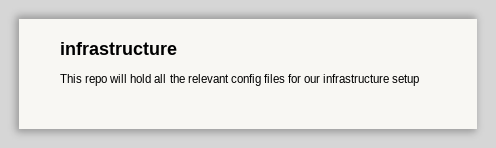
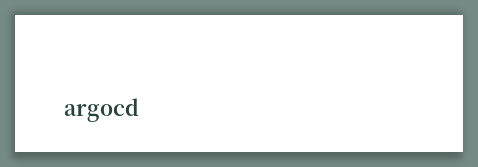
[60,42,177,55] [60,74,420,86] infrastructure // This repo will hold all the relevant config files for our infrastructure setup -> [64,98,139,122] argocd

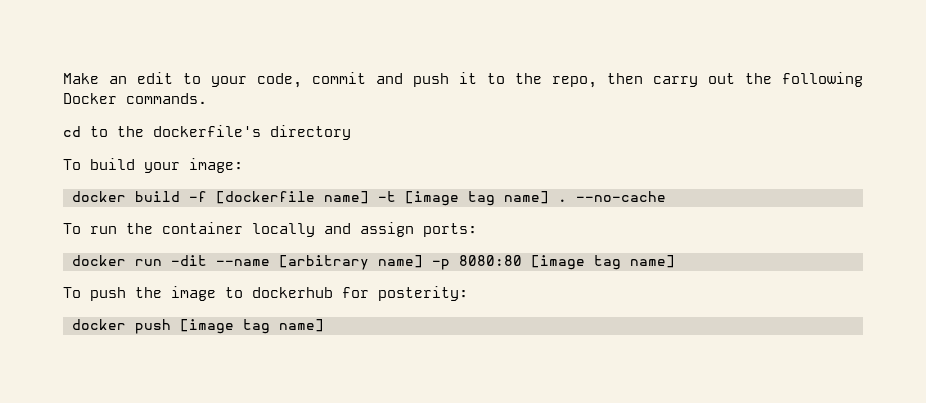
[64,98,139,122] argocd -> [63,72,863,88] [63,93,207,104] [63,125,351,140] [63,158,243,173] [72,191,666,206] [63,222,477,237] [72,255,675,270] [63,286,468,301] [72,319,324,334] Make an edit to your code, commit and push it to the repo, then carry out the following Docker commands. // cd to the dockerfile's directory // To build your image: // docker build -f [dockerfile name] -t [image tag name] . --no-cache // To run the container locally and assign ports: // docker run -dit --name [arbitrary name] -p 8080:80 [image tag name] // To push the image to dockerhub for posterity: // docker push [image tag name]

